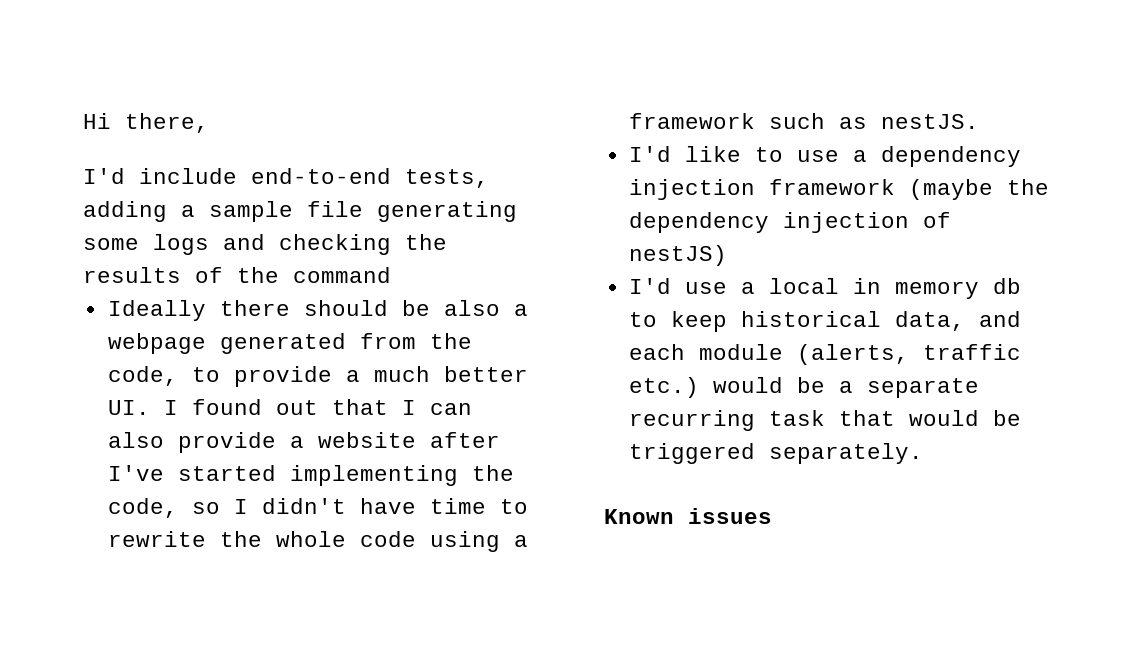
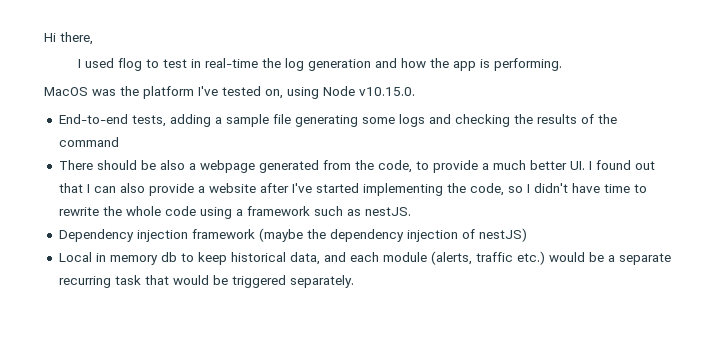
[83,168,391,184] I'd include end-to-end -> [77,58,562,71] [44,86,415,99] [58,114,128,124] I used flog to test in real-time the log generation and how the app is performing. // MacOS was the platform I've tested on, using Node v10.15.0. // End-to-end
[107,300,290,321] Ideally there -> [58,160,93,170] There
[628,146,1021,167] I'd like to use a dependency -> [58,229,134,242] Dependency
[628,278,839,294] I'd use a local -> [58,252,92,262] Local
[604,508,772,524] // Known issues -> (354, 281) none

